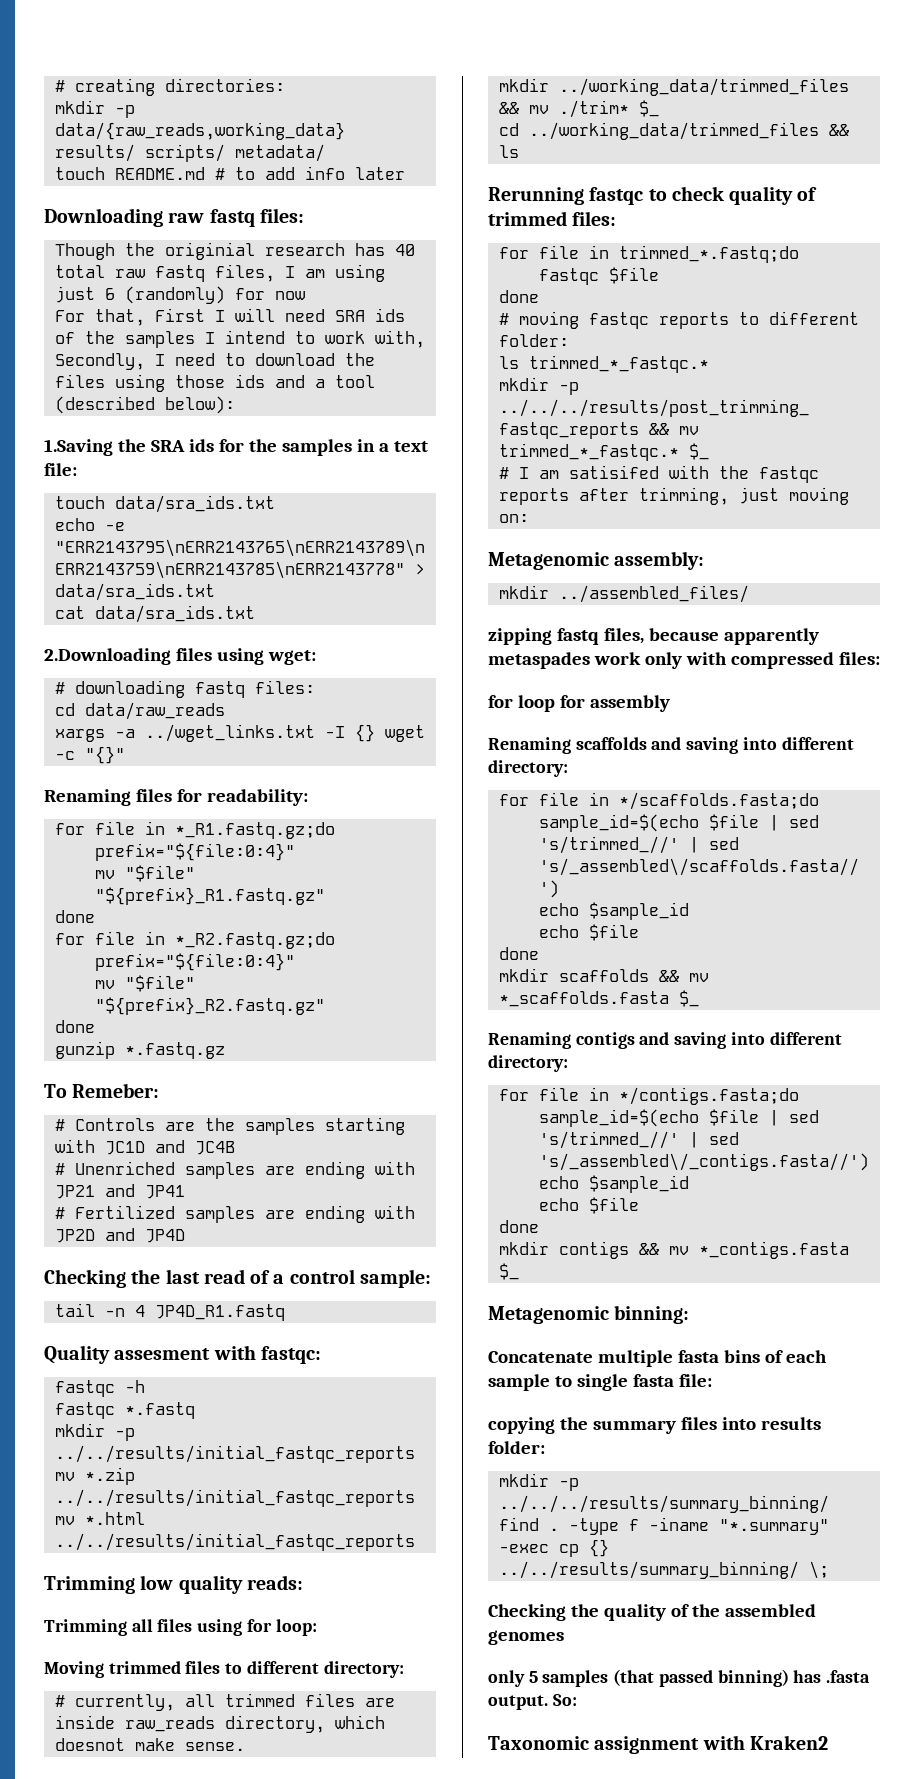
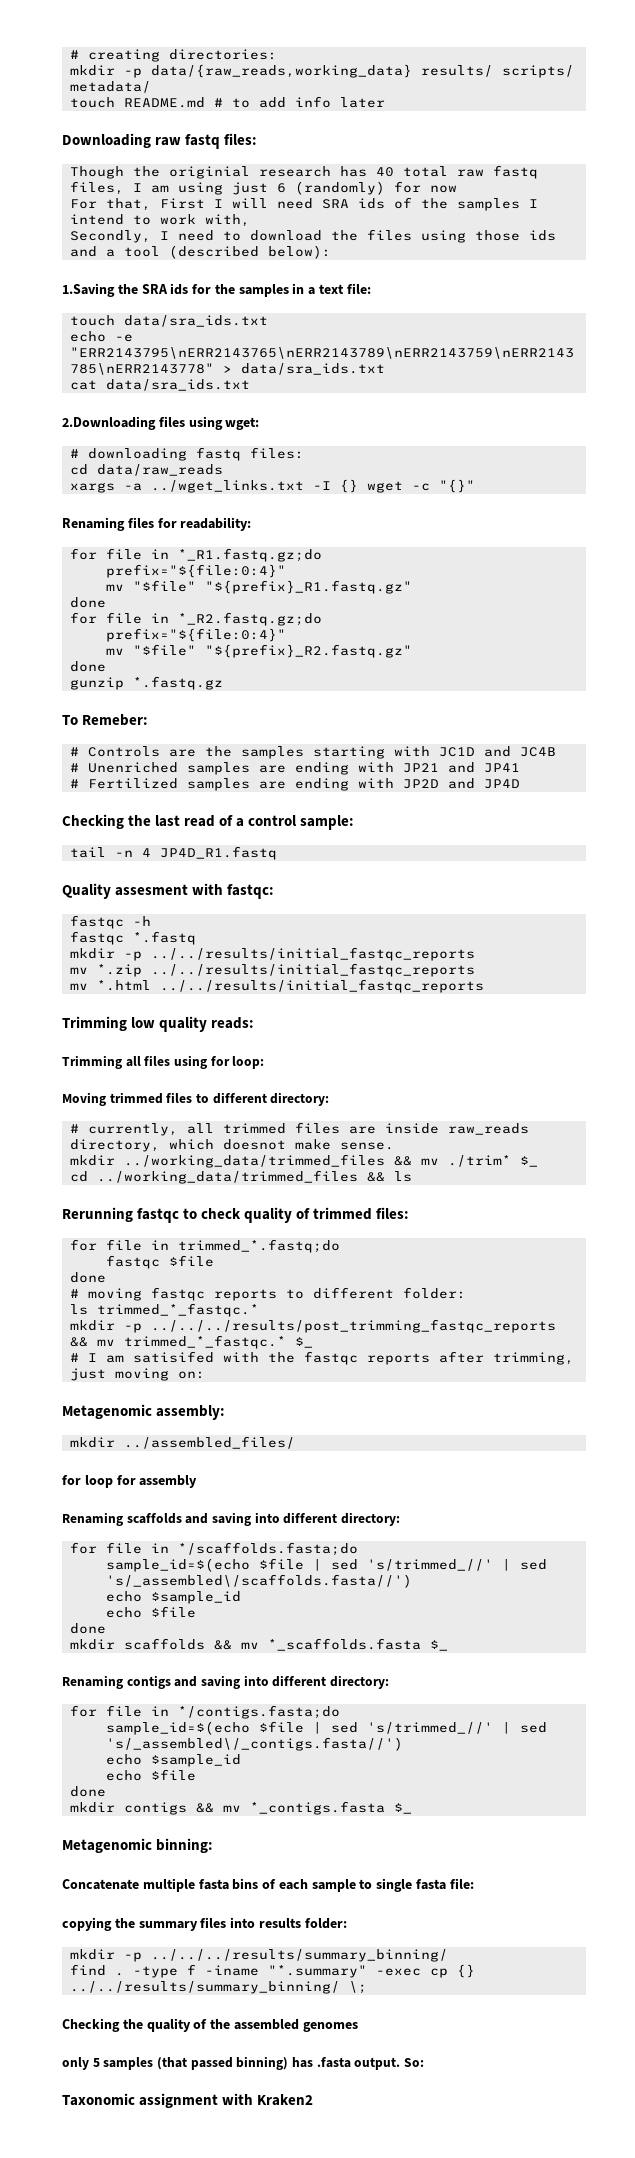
[488,628,819,645] [488,652,880,669] // zipping fastq files, because apparently metaspades work only with compressed files: -> (296, 1442) none

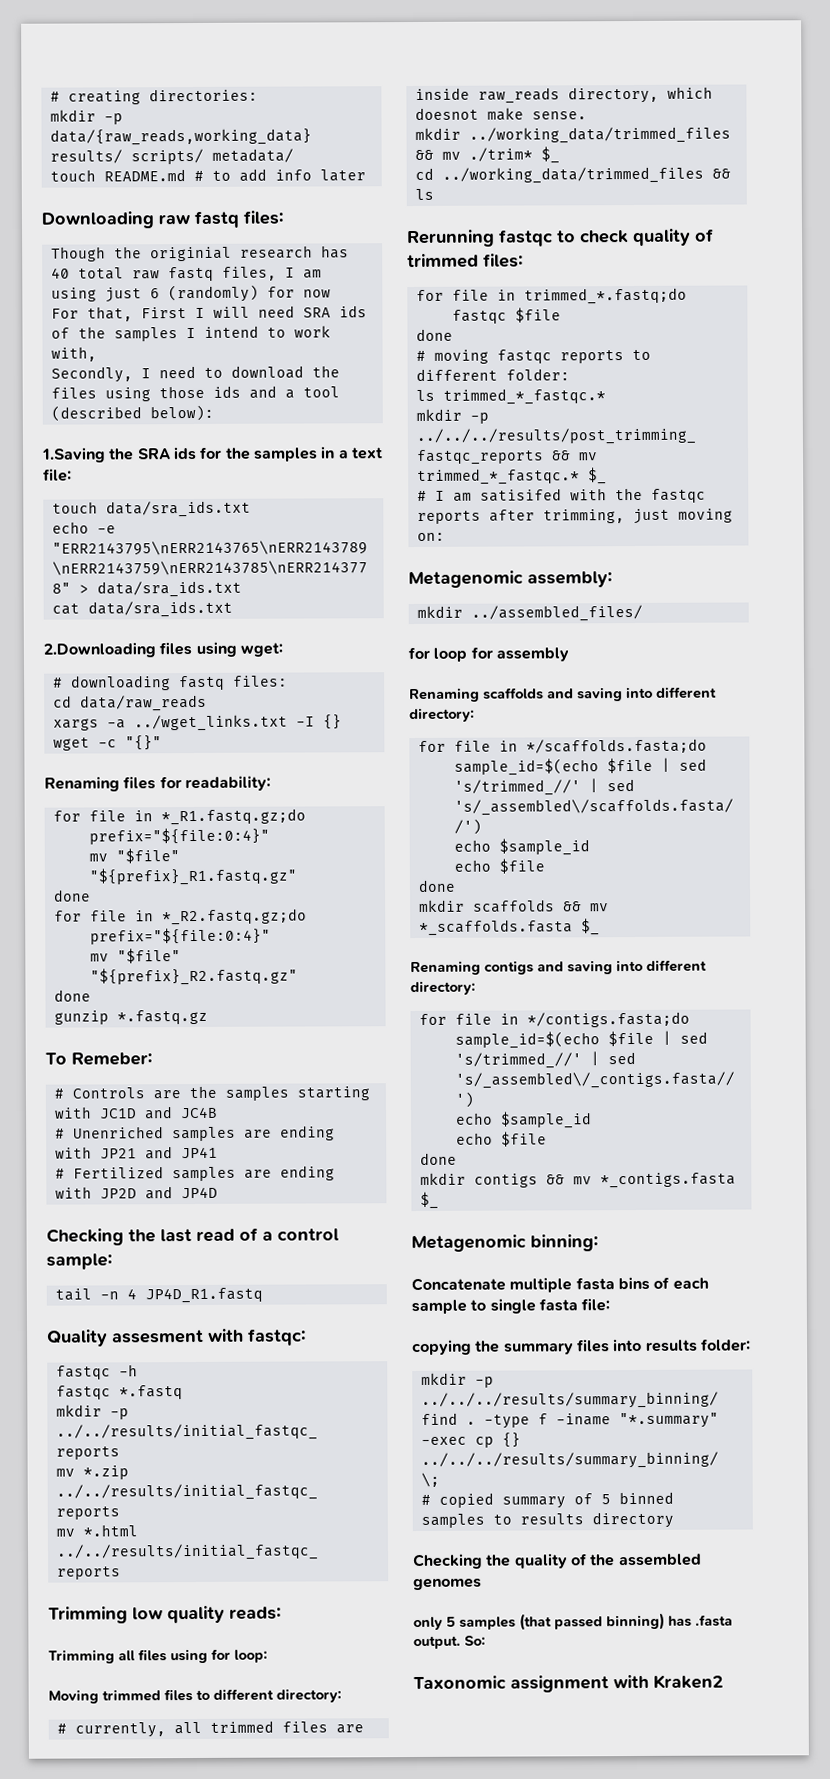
[70,1981,341,1994] ../../results/summary_binning/ -> [420,1451,719,1469] ../../../results/summary_binning/
(368, 1987) none -> [420,1491,674,1509] [420,1511,674,1529] // # copied summary of 5 binned samples to results directory

